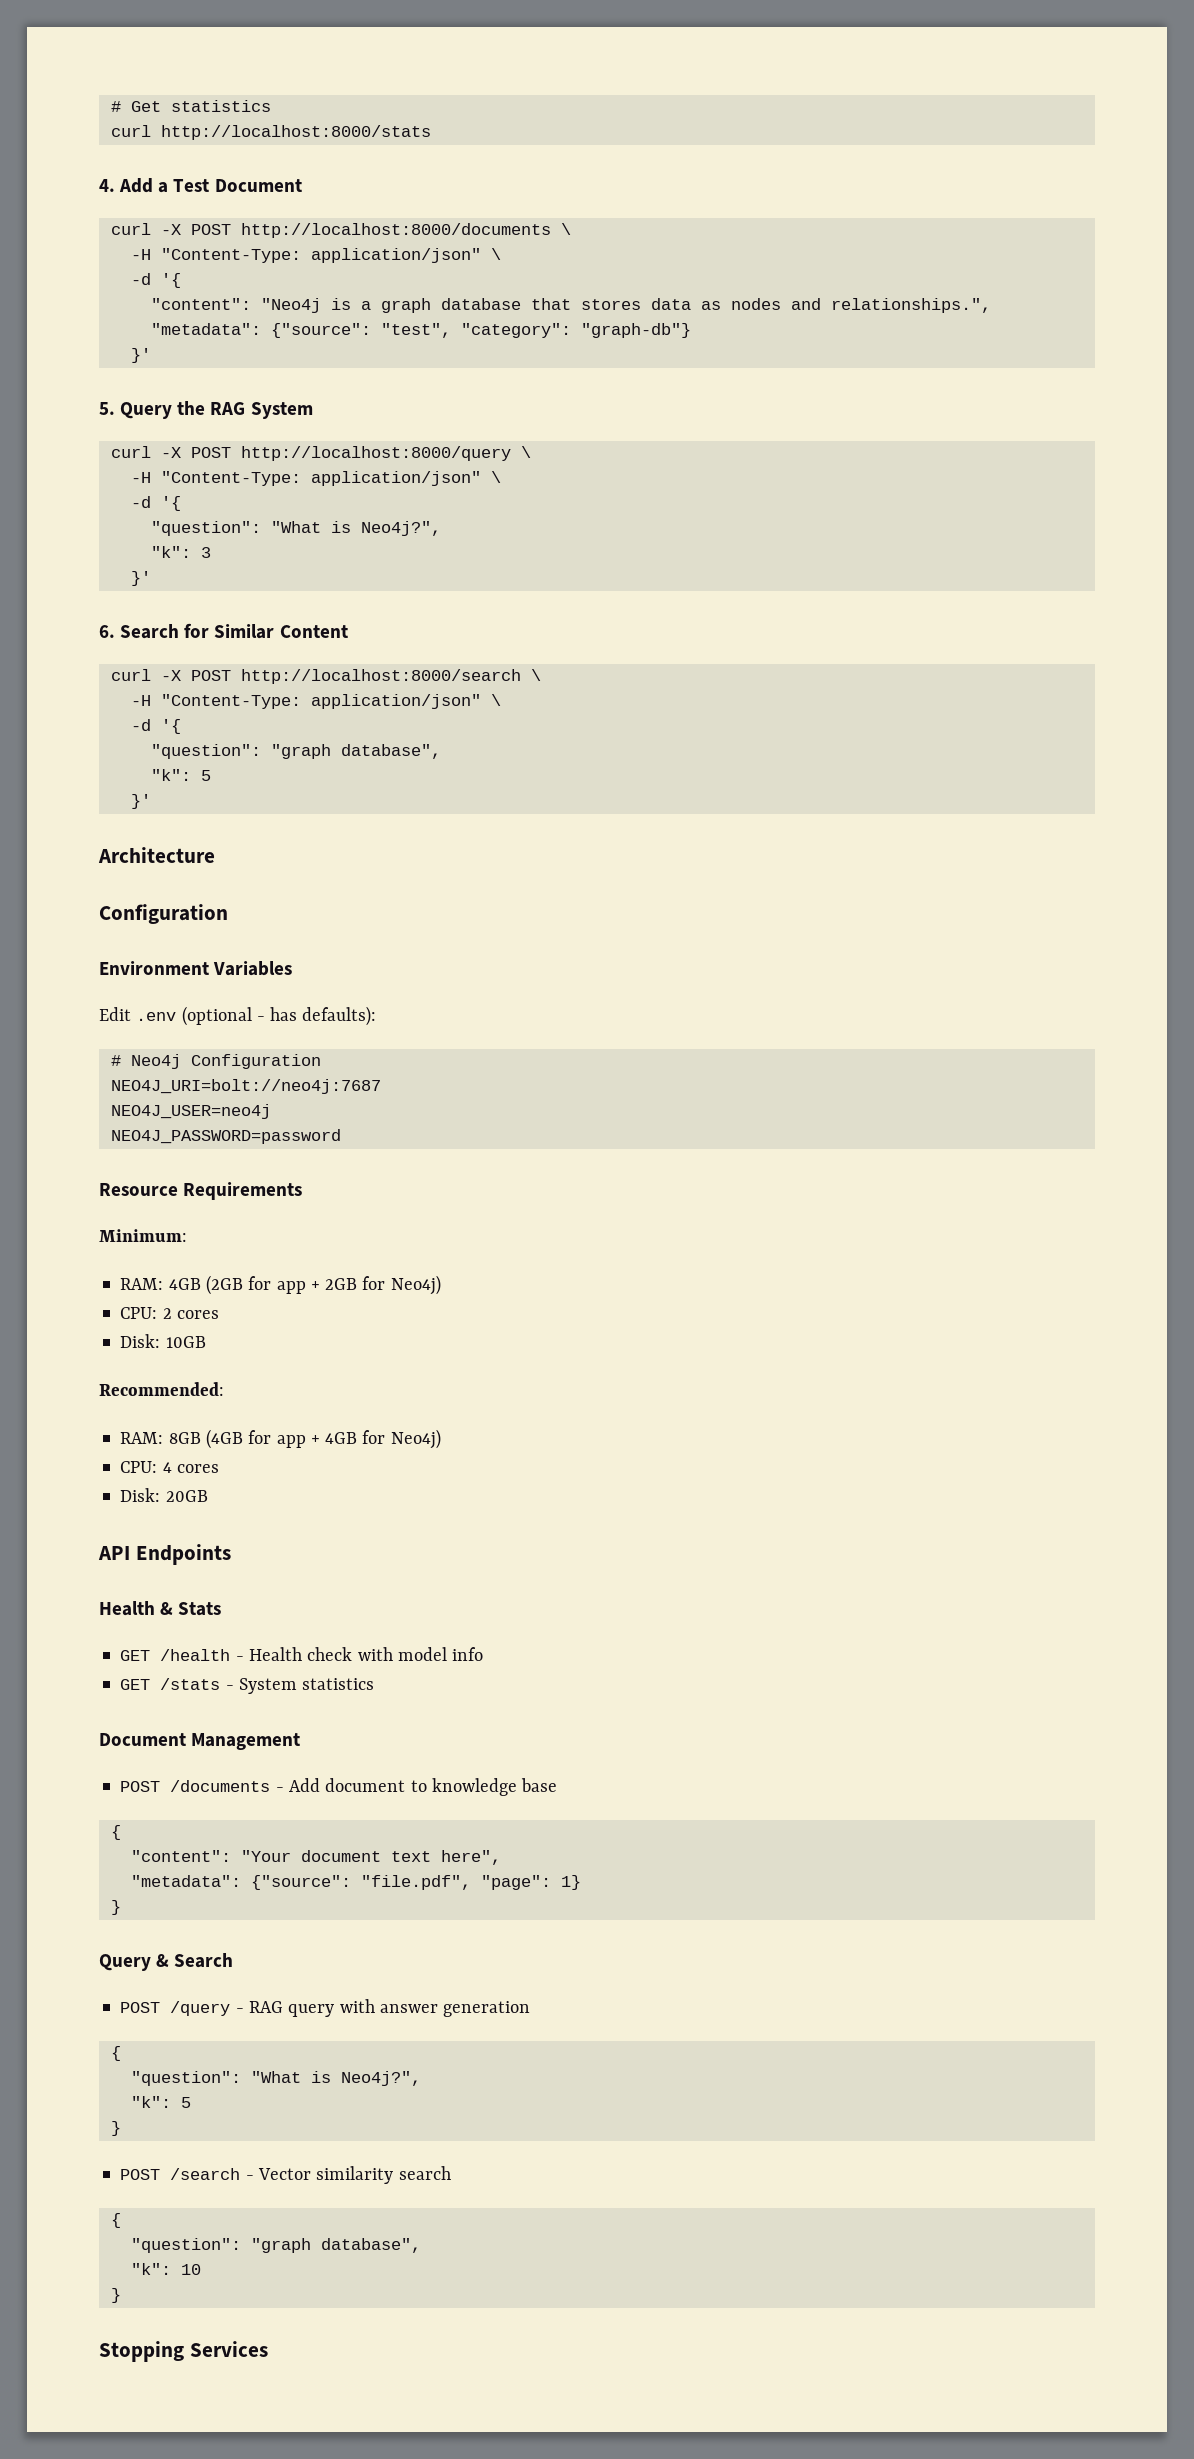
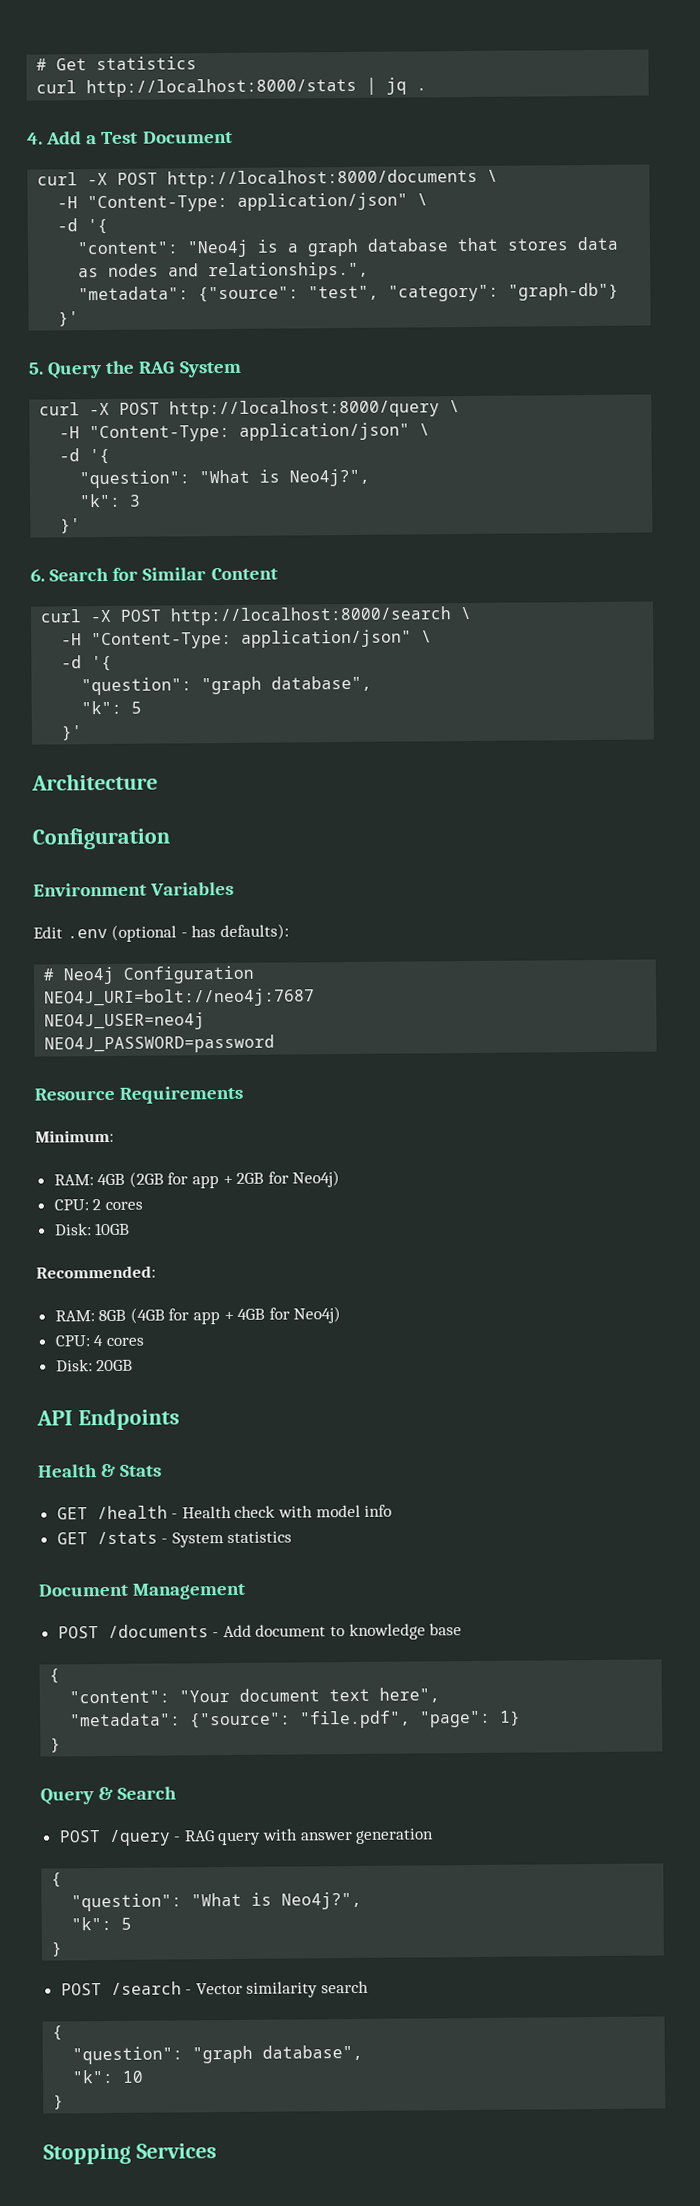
(431, 132) none -> [366,77,428,95] | jq .

